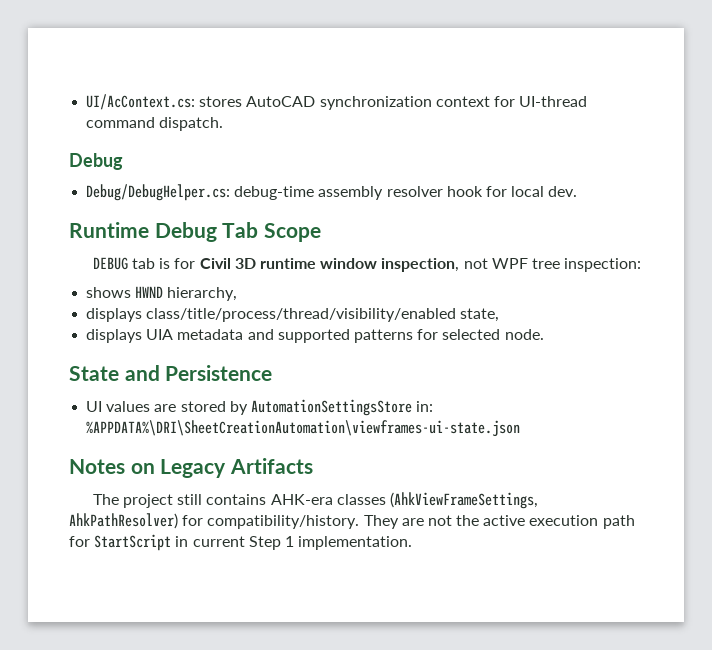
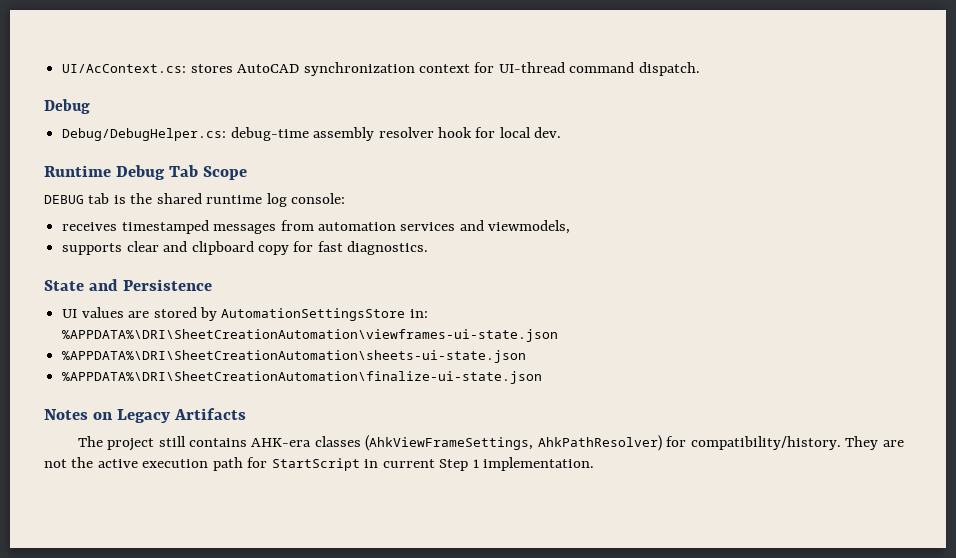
[174,258,642,272] [86,286,238,301] [86,308,500,322] [86,329,544,343] for Civil 3D runtime window inspection, not WPF tree inspection: // shows HWND hierarchy, // displays class/title/process/thread/visibility/enabled state, // displays UIA metadata and supported patterns for selected node. -> [130,193,346,207] [62,220,571,234] [62,241,429,255] the shared runtime log console: // receives timestamped messages from automation services and viewmodels, // supports clear and clipboard copy for fast diagnostics.
(521, 428) none -> [62,350,527,363] [62,371,543,384] // %APPDATA%\DRI\SheetCreationAutomation\sheets-ui-state.json // %APPDATA%\DRI\SheetCreationAutomation\finalize-ui-state.json

